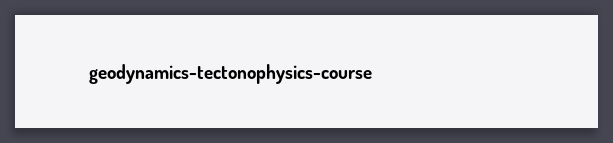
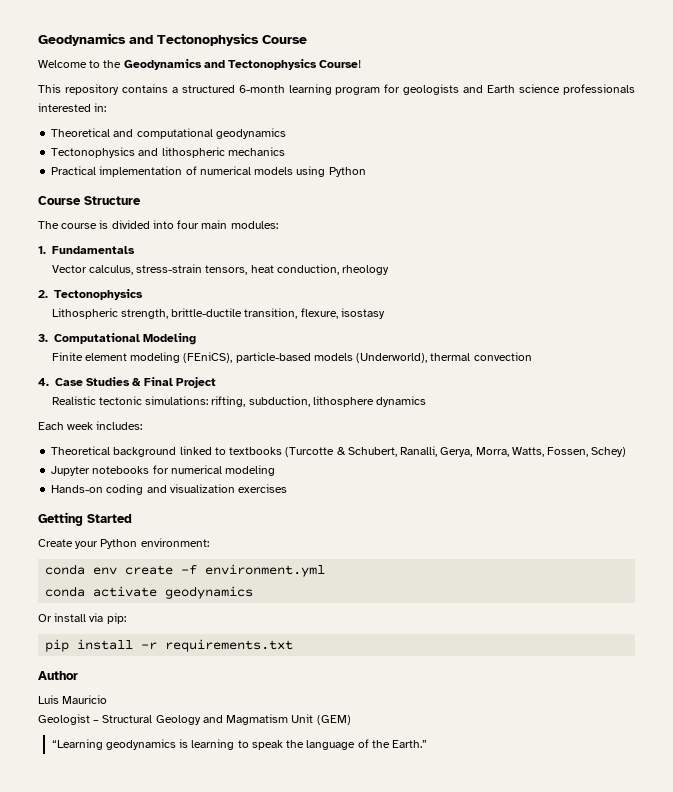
[89,64,372,84] geodynamics-tectonophysics-course -> [38,33,307,46] [38,59,362,70] [38,84,635,95] [38,103,107,112] [51,128,286,139] [51,147,285,158] [51,166,366,177] [38,196,141,205] [38,220,278,229] [38,246,135,254] [51,264,390,275] [38,289,143,300] [51,308,385,319] [38,333,197,345] [51,352,532,363] [38,377,216,388] [51,396,427,407] [38,421,143,430] [51,446,627,457] [51,465,276,476] [51,484,288,495] [38,512,132,526] [38,538,209,549] [45,564,326,577] [45,586,254,599] [38,613,126,624] [45,639,294,652] [38,671,78,680] [38,695,108,704] [38,714,351,725] [51,739,428,750] Geodynamics and Tectonophysics Course // Welcome to the Geodynamics and Tectonophysics Course! // This repository contains a structured 6-month learning program for geologists and Earth science professionals interested in: // Theoretical and computational geodynamics // Tectonophysics and lithospheric mechanics // Practical implementation of numerical models using Python // Course Structure // The course is divided into four main modules: // 1. Fundamentals // Vector calculus, stress-strain tensors, heat conduction, rheology // 2. Tectonophysics // Lithospheric strength, brittle-ductile transition, flexure, isostasy // 3. Computational Modeling // Finite element modeling (FEniCS), particle-based models (Underworld), thermal convection // 4. Case Studies & Final Project // Realistic tectonic simulations: rifting, subduction, lithosphere dynamics // Each week includes: // Theoretical background linked to textbooks (Turcotte & Schubert, Ranalli, Gerya, Morra, Watts, Fossen, Schey) // Jupyter notebooks for numerical modeling // Hands-on coding and visualization exercises // Getting Started // Create your Python environment: // conda env create -f environment.yml // conda activate geodynamics // Or install via pip: // pip install -r requirements.txt // Author // Luis Mauricio // Geologist – Structural Geology and Magmatism Unit (GEM) // “Learning geodynamics is learning to speak the language of the Earth.”

